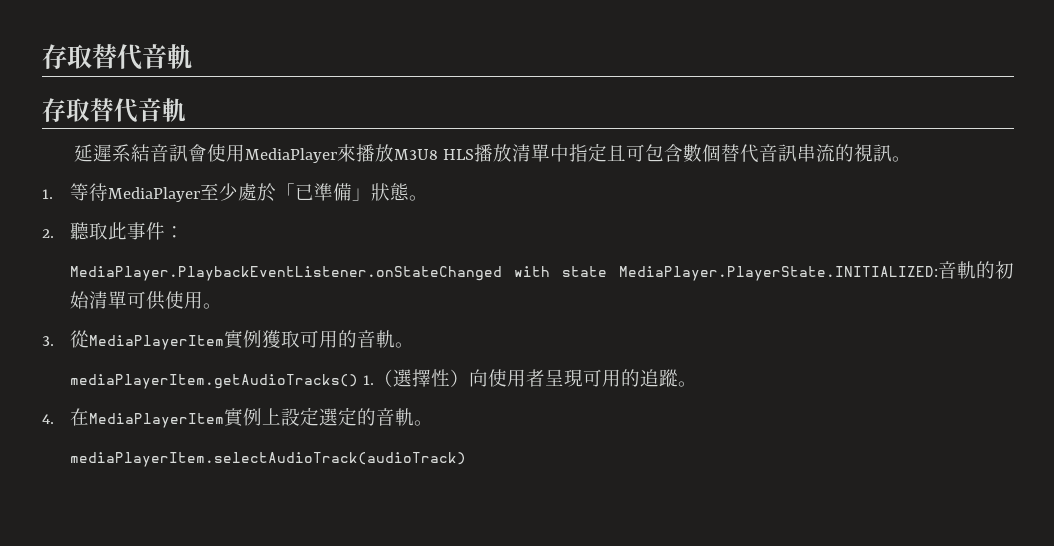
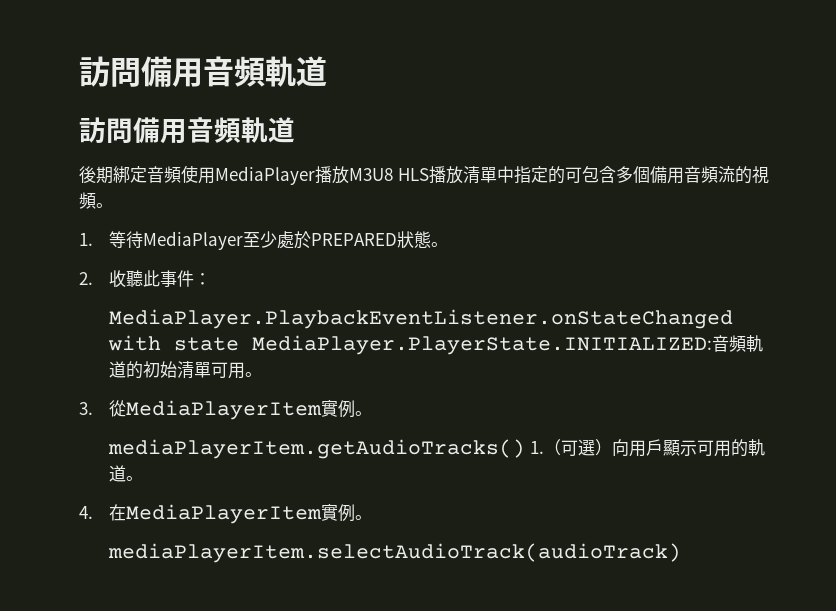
[42,44,192,70] [42,98,186,123] [74,144,208,162] 存取替代音軌 // 存取替代音軌 // 延遲系結音訊會 -> [79,56,327,87] [79,117,295,144] [79,166,181,184] 訪問備用音頻軌道 // 訪問備用音頻軌道 // 後期綁定音頻
[337,144,357,162] 來 -> (315, 175) none
[607,144,893,163] 且可包含數個替代音訊串流的視訊 -> [547,166,769,184] [79,192,96,209] 的可包含多個備用音頻流的視頻
[275,183,371,201] 「已準備」 -> [310,233,397,246] PREPARED
[69,222,108,240] 聽取 -> [108,270,143,288] 收聽
[957,261,976,279] 軌 -> [728,335,763,352] [108,361,126,378] 頻軌道
[145,291,184,310] 供使 -> (228, 370) none
[261,330,395,348] 獲取可用的音軌 -> (355, 409) none
[392,369,678,387] 選擇性）向使用者呈現可用的追蹤 -> [560,439,765,457] [108,465,126,482] 可選）向用戶顯示可用的軌道
[261,407,414,426] 上設定選定的音軌 -> (355, 513) none

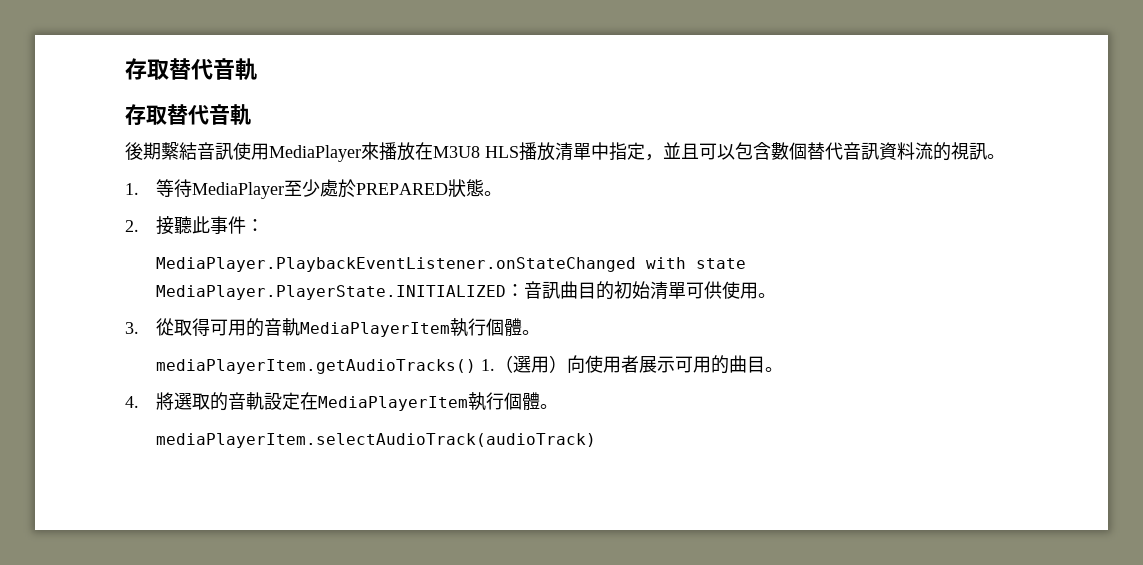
[79,56,327,87] [79,117,295,144] 訪問備用音頻軌道 // 訪問備用音頻軌道 -> [125,58,257,80] [125,104,251,125] 存取替代音軌 // 存取替代音軌
[113,165,349,185] 綁定音頻使用MediaPlayer播放 -> [161,142,433,162] 繫結音訊使用MediaPlayer來播放在
[547,166,769,184] [79,192,96,209] 的可包含多個備用音頻流的視頻 -> [645,142,987,161] ，並且可以包含數個替代音訊資料流的視訊
[108,270,126,288] 收 -> [155,216,174,235] 接
[251,335,763,355] [108,361,126,378] MediaPlayer.PlayerState.INITIALIZED:音頻軌道 -> [155,281,596,300] MediaPlayer.PlayerState.INITIALIZED：音訊曲目
(228, 370) none -> [703,281,740,299] 供使
[125,400,355,420] MediaPlayerItem實例 -> [173,318,522,337] 取得可用的音軌MediaPlayerItem執行個體
[560,439,680,457] 可選）向用戶顯 -> [512,355,657,373] 選用）向使用者展
[747,439,765,456] [108,465,126,482] 軌道 -> [728,355,765,373] 曲目
[108,504,355,524] 在MediaPlayerItem實例 -> [155,392,540,411] 將選取的音軌設定在MediaPlayerItem執行個體

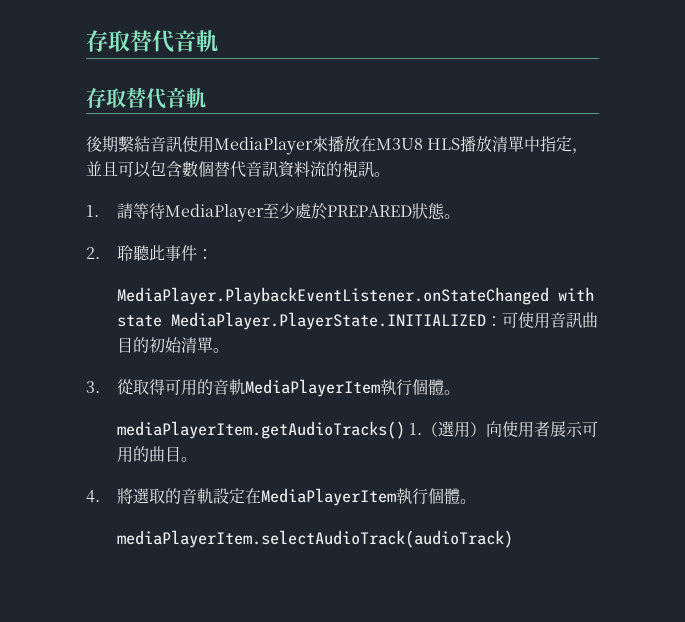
(139, 189) none -> [117,203,134,219] 請
[155,216,174,235] 接 -> [117,245,134,261] 聆
(524, 290) none -> [502,312,551,329] 可使用
[685,281,758,299] 可供使用 -> (214, 345) none

